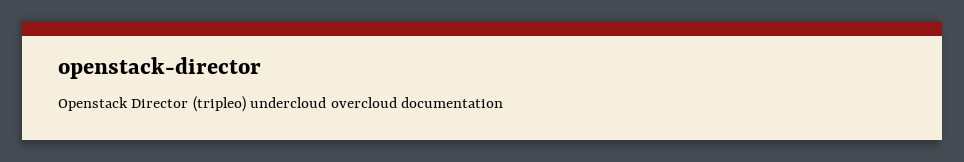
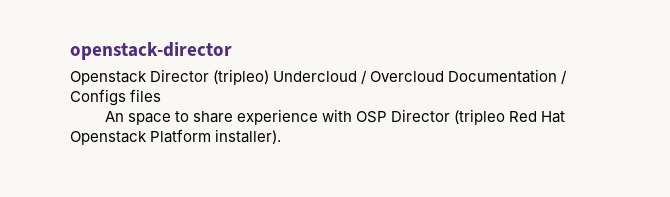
[250,97,504,108] undercloud overcloud documentation -> [273,69,568,84] [70,89,162,106] [104,109,566,125] [70,129,282,145] Undercloud / Overcloud Documentation / Configs files // An space to share experience with OSP Director (tripleo Red Hat Openstack Platform installer).

